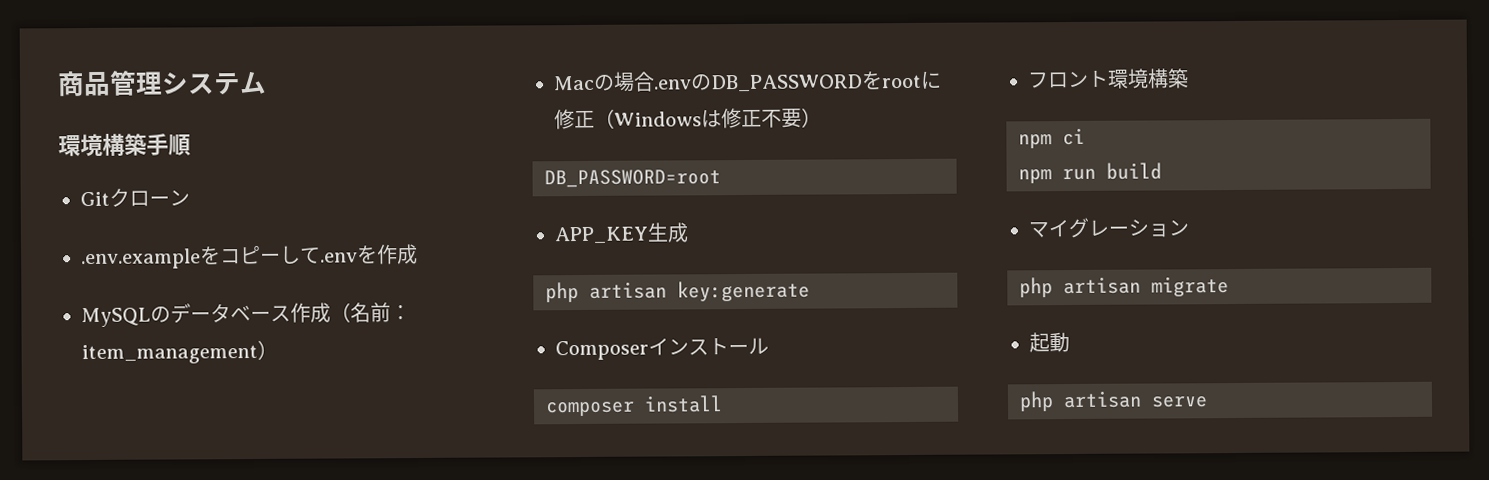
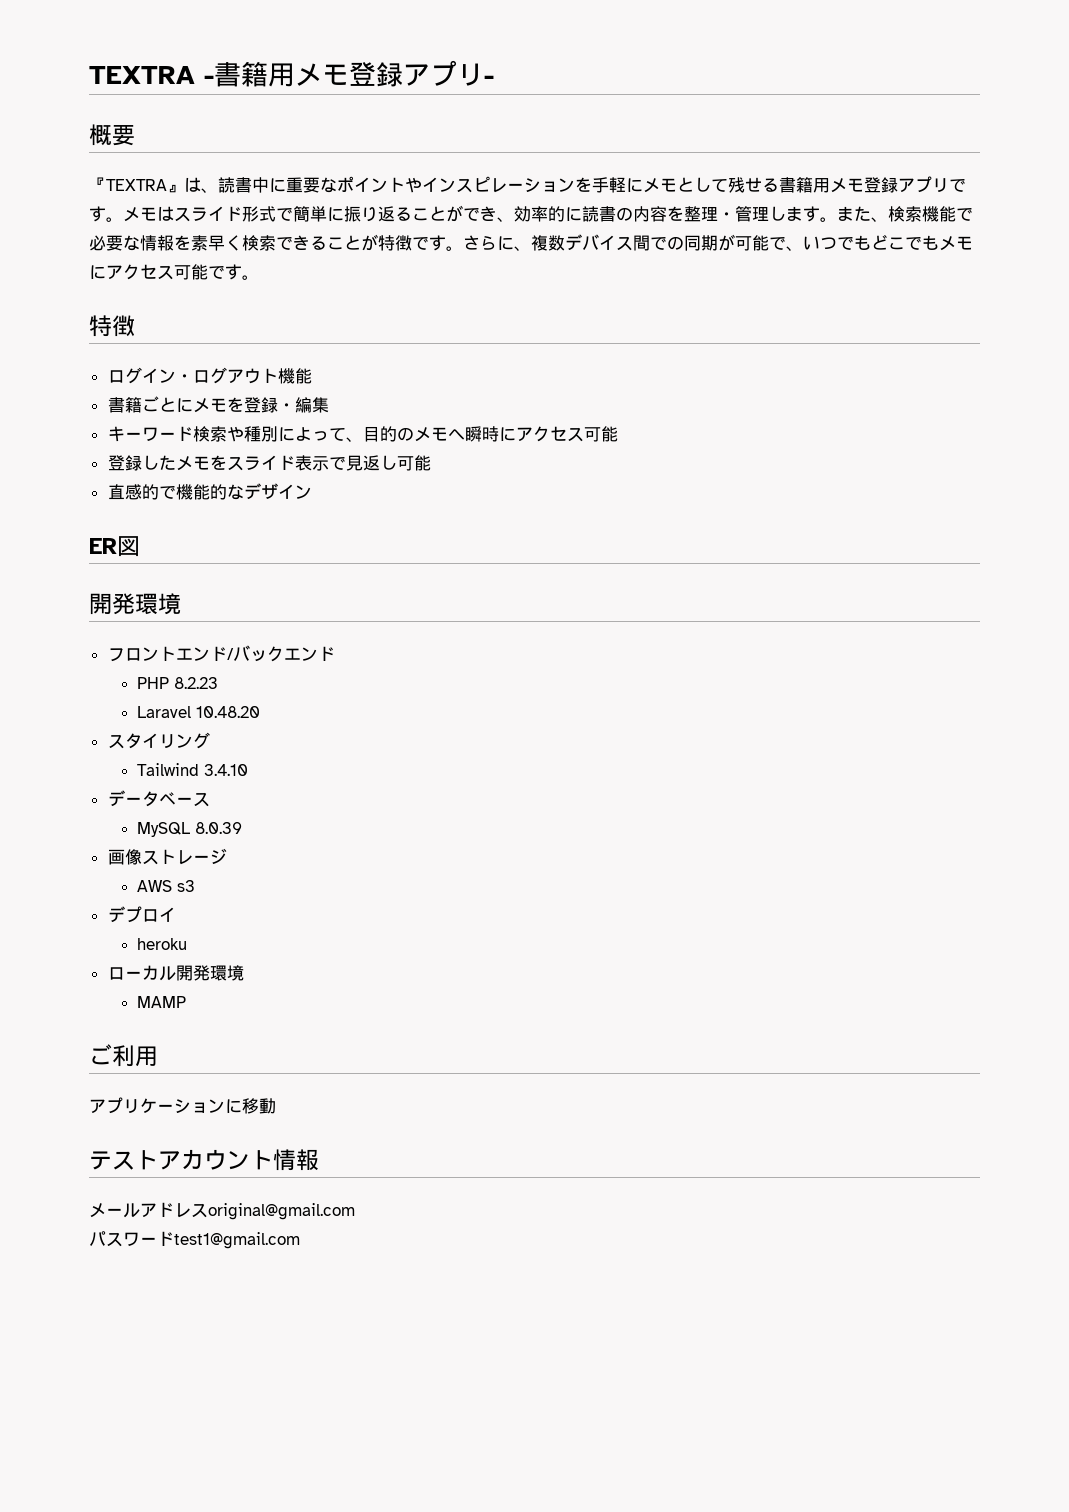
[57,70,267,97] [58,133,191,157] [80,187,190,207] [81,244,418,270] [81,302,411,328] [81,339,278,365] [553,71,942,93] [554,107,822,130] [544,169,721,188] [554,222,689,245] [545,280,810,303] [555,337,769,361] [545,395,723,417] [1027,68,1189,89] [1018,127,1085,149] [1018,162,1162,184] [1028,217,1189,239] [1019,276,1229,298] [1029,332,1070,353] [1019,390,1208,412] 商品管理システム // 環境構築手順 // Gitクローン // .env.exampleをコピーして.envを作成 // MySQLのデータベース作成（名前：item_management） // Macの場合.envのDB_PASSWORDをrootに修正（Windowsは修正不要） // DB_PASSWORD=root // APP_KEY生成 // php artisan key:generate // Composerインストール // composer install // フロント環境構築 // npm ci // npm run build // マイグレーション // php artisan migrate // 起動 // php artisan serve -> [89,60,494,87] [89,124,135,146] [89,176,966,193] [89,205,973,222] [89,234,973,251] [89,264,259,280] [89,315,135,337] [107,367,312,384] [107,396,329,413] [107,426,618,442] [107,455,431,471] [107,483,312,500] [89,536,140,557] [89,593,181,615] [107,645,335,662] [136,677,218,689] [136,706,260,718] [107,732,210,749] [136,763,248,776] [107,790,210,807] [136,822,242,837] [107,848,227,865] [136,880,195,892] [107,906,176,923] [136,938,187,950] [107,965,244,981] [136,996,186,1008] [89,1044,158,1067] [89,1097,276,1114] [89,1149,319,1171] [89,1202,355,1220] [89,1231,300,1249] TEXTRA -書籍用メモ登録アプリ- // 概要 // 『TEXTRA』は、読書中に重要なポイントやインスピレーションを手軽にメモとして残せる書籍用メモ登録アプリです。メモはスライド形式で簡単に振り返ることができ、効率的に読書の内容を整理・管理します。また、検索機能で必要な情報を素早く検索できることが特徴です。さらに、複数デバイス間での同期が可能で、いつでもどこでもメモにアクセス可能です。 // 特徴 // ログイン・ログアウト機能 // 書籍ごとにメモを登録・編集 // キーワード検索や種別によって、目的のメモへ瞬時にアクセス可能 // 登録したメモをスライド表示で見返し可能 // 直感的で機能的なデザイン // ER図 // 開発環境 // フロントエンド/バックエンド // PHP 8.2.23 // Laravel 10.48.20 // スタイリング // Tailwind 3.4.10 // データベース // MySQL 8.0.39 // 画像ストレージ // AWS s3 // デプロイ // heroku // ローカル開発環境 // MAMP // ご利用 // アプリケーションに移動 // テストアカウント情報 // メールアドレスoriginal@gmail.com // パスワードtest1@gmail.com

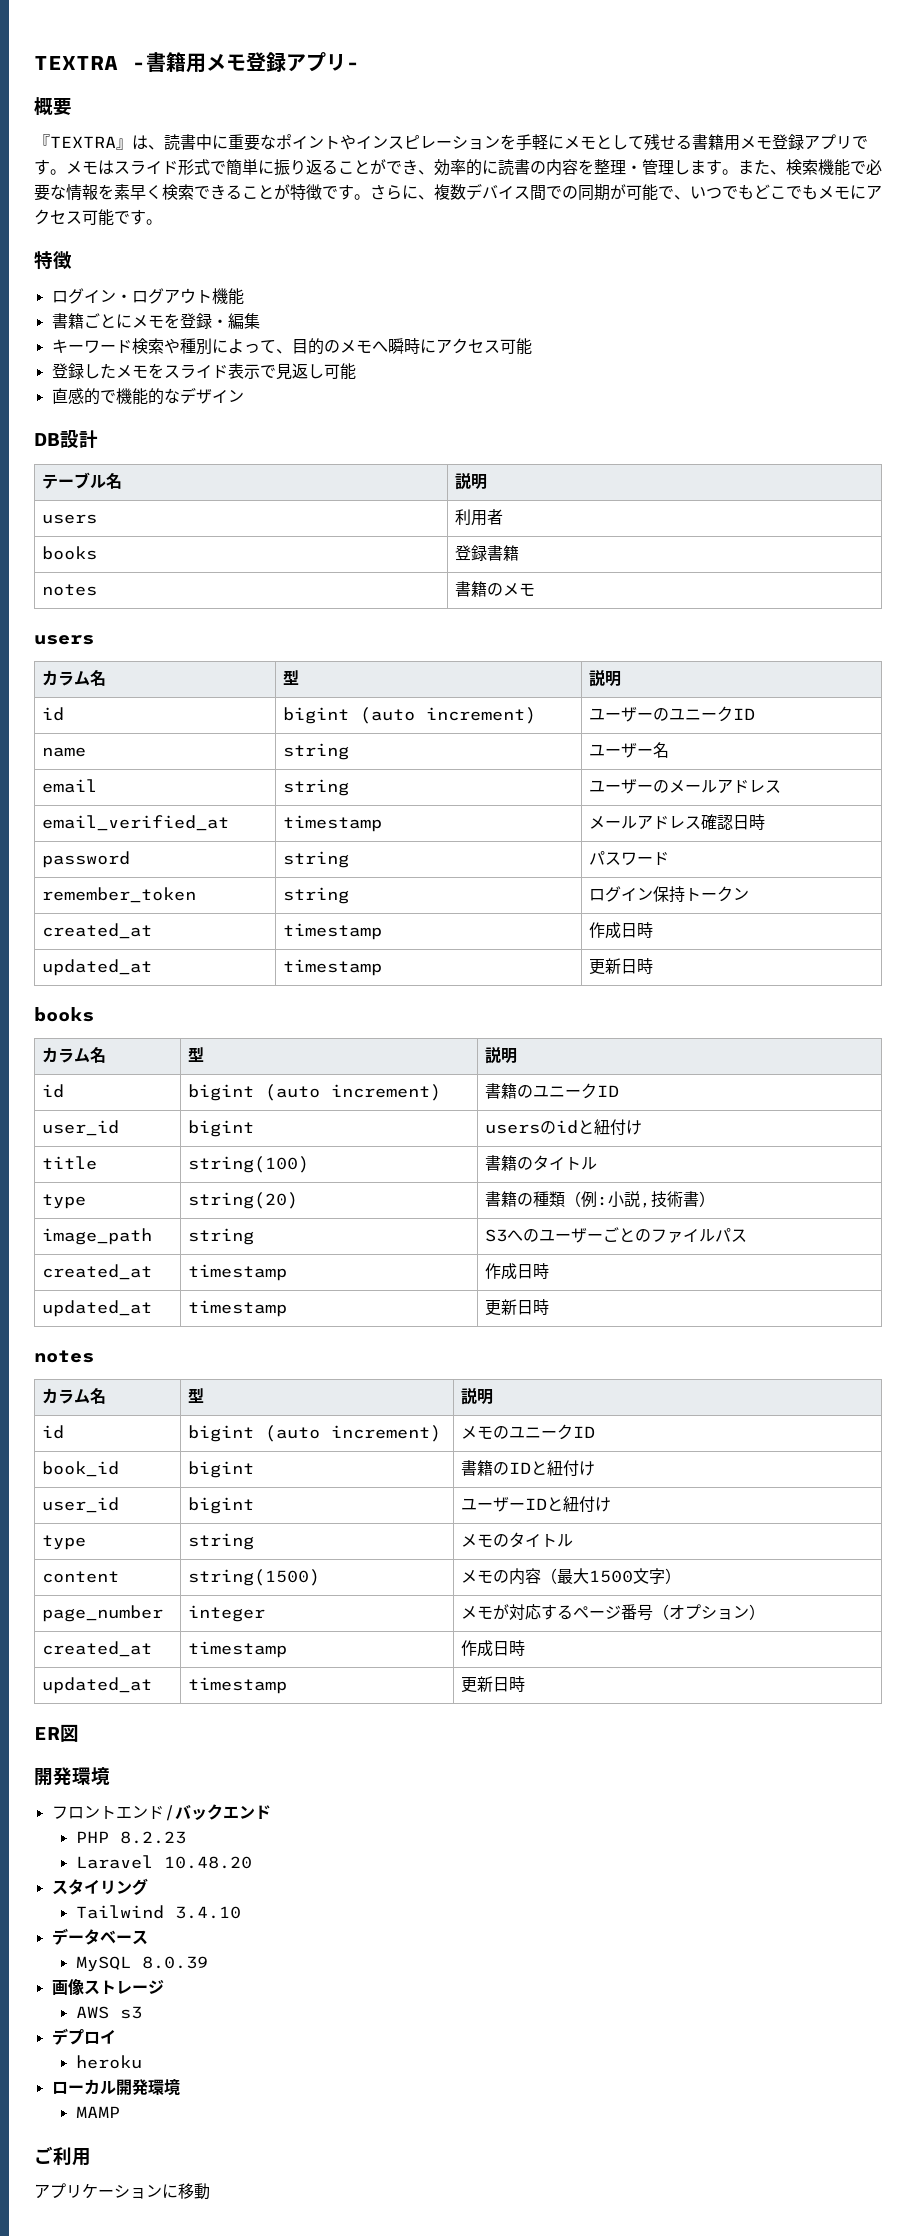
(312, 492) none -> [34,430,98,448] [42,472,123,489] [455,472,488,490] [42,514,98,524] [455,509,504,526] [42,546,98,560] [455,545,520,561] [42,584,98,596] [455,581,536,597] [34,635,94,645] [42,670,107,686] [283,670,300,685] [589,669,622,687] [42,707,65,721] [283,707,537,724] [589,706,756,722] [42,747,87,757] [283,743,350,760] [589,742,670,758] [42,779,98,793] [283,779,350,796] [589,778,782,794] [42,815,230,831] [283,815,383,832] [589,814,766,830] [42,851,131,868] [283,851,350,868] [589,851,670,866] [42,887,197,903] [283,887,350,904] [589,886,750,903] [42,923,153,939] [283,923,383,940] [589,922,654,939] [42,959,153,976] [283,959,383,976] [589,958,654,975] [34,1007,94,1022] [42,1047,107,1063] [188,1047,205,1062] [485,1046,518,1064] [42,1084,65,1098] [188,1084,442,1101] [485,1083,620,1099] [42,1120,120,1136] [188,1120,255,1137] [485,1119,643,1136] [42,1156,98,1170] [188,1156,310,1173] [485,1155,598,1171] [42,1194,87,1209] [188,1192,299,1209] [485,1191,716,1208] [42,1228,153,1245] [188,1228,255,1245] [485,1227,748,1243] [42,1264,153,1280] [188,1264,288,1281] [485,1263,550,1280] [42,1300,153,1317] [188,1300,288,1317] [485,1299,550,1316] [34,1350,94,1363] [42,1388,107,1404] [188,1388,205,1403] [461,1387,494,1405] [42,1425,65,1439] [188,1425,442,1442] [461,1424,596,1440] [42,1461,120,1477] [188,1461,255,1478] [461,1460,596,1477] [42,1497,120,1513] [188,1497,255,1514] [461,1496,612,1513] [42,1535,87,1550] [188,1533,255,1550] [461,1532,574,1548] [42,1571,120,1583] [188,1569,321,1586] [461,1568,682,1585] [42,1605,164,1622] [188,1605,266,1622] [461,1604,766,1621] [42,1641,153,1657] [188,1641,288,1658] [461,1640,526,1657] [42,1677,153,1694] [188,1677,288,1694] [461,1676,526,1693] // DB設計 // テーブル名 | 説明 // users | 利用者 // books | 登録書籍 // notes | 書籍のメモ // users // カラム名 | 型 | 説明 // id | bigint (auto increment) | ユーザーのユニークID // name | string | ユーザー名 // email | string | ユーザーのメールアドレス // email_verified_at | timestamp | メールアドレス確認日時 // password | string | パスワード // remember_token | string | ログイン保持トークン // created_at | timestamp | 作成日時 // updated_at | timestamp | 更新日時 // books // カラム名 | 型 | 説明 // id | bigint (auto increment) | 書籍のユニークID // user_id | bigint | usersのidと紐付け // title | string(100) | 書籍のタイトル // type | string(20) | 書籍の種類（例:小説,技術書） // image_path | string | S3へのユーザーごとのファイルパス // created_at | timestamp | 作成日時 // updated_at | timestamp | 更新日時 // notes // カラム名 | 型 | 説明 // id | bigint (auto increment) | メモのユニークID // book_id | bigint | 書籍のIDと紐付け // user_id | bigint | ユーザーIDと紐付け // type | string | メモのタイトル // content | string(1500) | メモの内容（最大1500文字） // page_number | integer | メモが対応するページ番号（オプション） // created_at | timestamp | 作成日時 // updated_at | timestamp | 更新日時
[89,1149,319,1171] [89,1202,355,1220] [89,1231,300,1249] // テストアカウント情報 // メールアドレスoriginal@gmail.com // パスワードtest1@gmail.com -> (210, 2191) none

